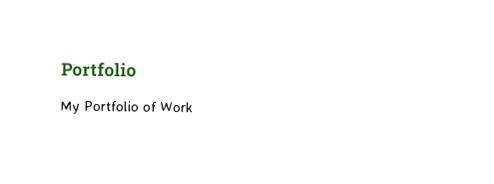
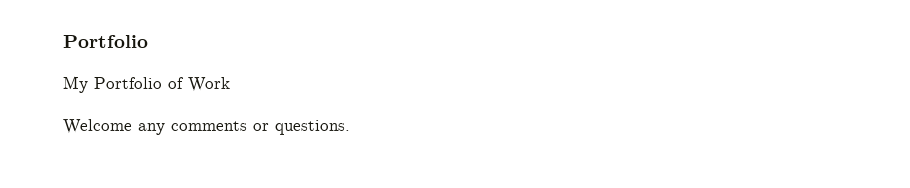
(193, 107) none -> [63,119,350,135] // Welcome any comments or questions.

